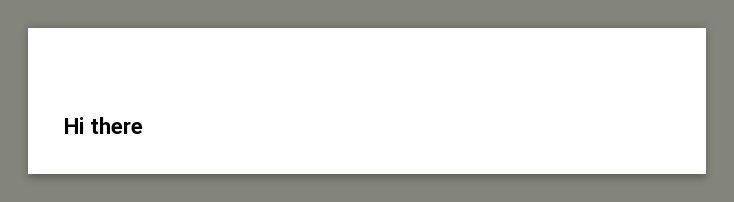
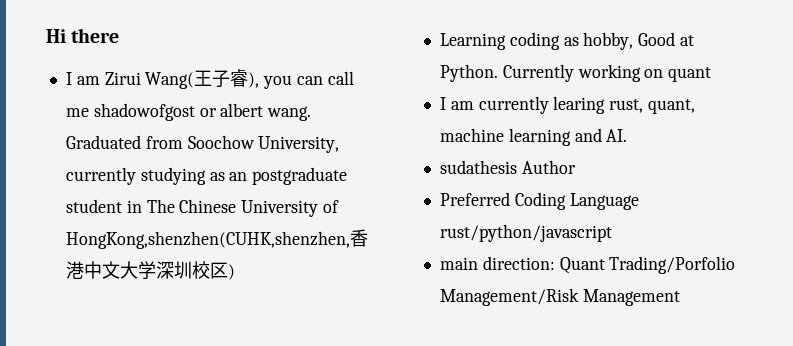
(143, 125) none -> [65,69,354,89] [65,103,312,121] [65,135,340,153] [65,167,348,185] [65,199,340,217] [65,229,368,249] [65,261,235,280] [439,32,695,50] [439,64,712,82] [439,96,696,114] [439,128,628,146] [439,160,576,174] [439,192,639,210] [439,224,612,242] [439,256,736,274] [439,288,680,306] // I am Zirui Wang(王子睿), you can call me shadowofgost or albert wang. Graduated from Soochow University, currently studying as an postgraduate student in The Chinese University of HongKong,shenzhen(CUHK,shenzhen,香港中文大学深圳校区) // Learning coding as hobby, Good at Python. Currently working on quant // I am currently learing rust, quant, machine learning and AI. // sudathesis Author // Preferred Coding Language rust/python/javascript // main direction: Quant Trading/Porfolio Management/Risk Management

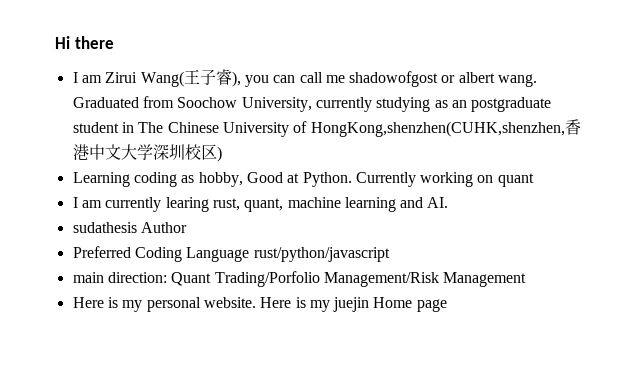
(680, 297) none -> [72,297,447,312] // Here is my personal website. Here is my juejin Home page

